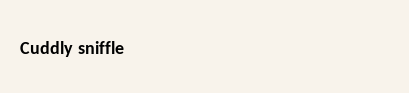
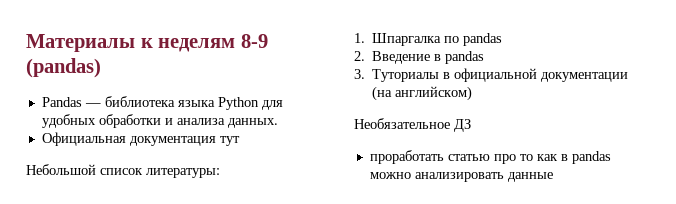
[20,41,124,57] Cuddly sniffle -> [26,34,268,52] [26,58,101,78] [41,96,283,110] [41,114,278,128] [41,132,240,146] [26,164,220,178] [354,33,503,46] [354,51,485,64] [354,68,629,82] [372,86,473,101] [354,118,471,132] [369,150,611,164] [369,172,553,182] Материалы к неделям 8-9 (pandas) // Pandas — библиотека языка Python для удобных обработки и анализа данных. // Официальная документация тут // Небольшой список литературы: // 1. Шпаргалка по pandas // 2. Введение в pandas // 3. Туториалы в официальной документации (на английском) // Необязательное ДЗ // проработать статью про то как в pandas можно анализировать данные

